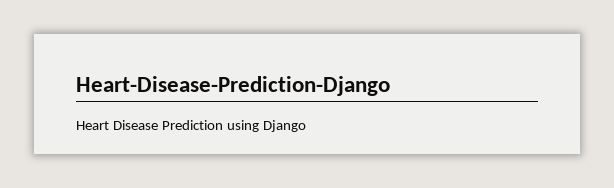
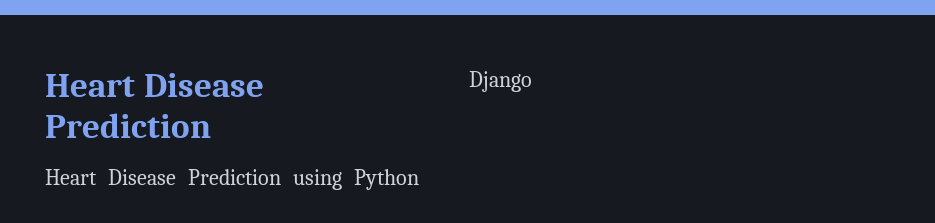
[76,76,390,96] Heart-Disease-Prediction-Django -> [45,73,265,97] [45,113,211,138] Heart Disease Prediction
(259, 126) none -> [354,169,419,190] Python

